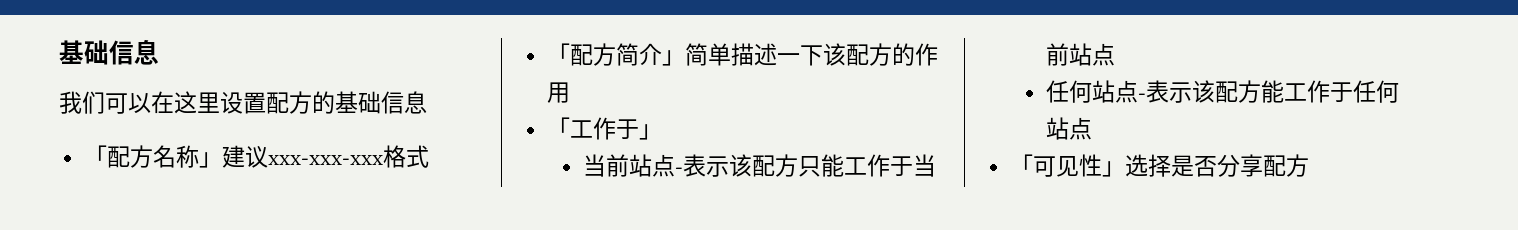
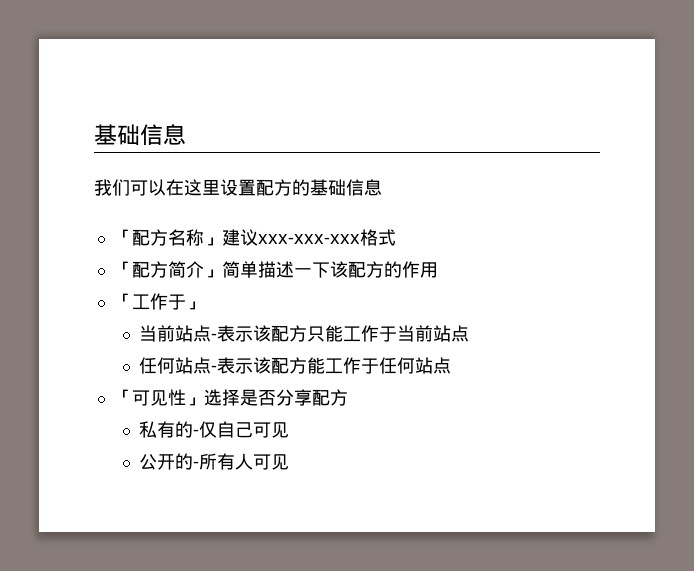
(1310, 165) none -> [139,421,290,438] [139,453,290,470] // 私有的-仅自己可见 // 公开的-所有人可见

